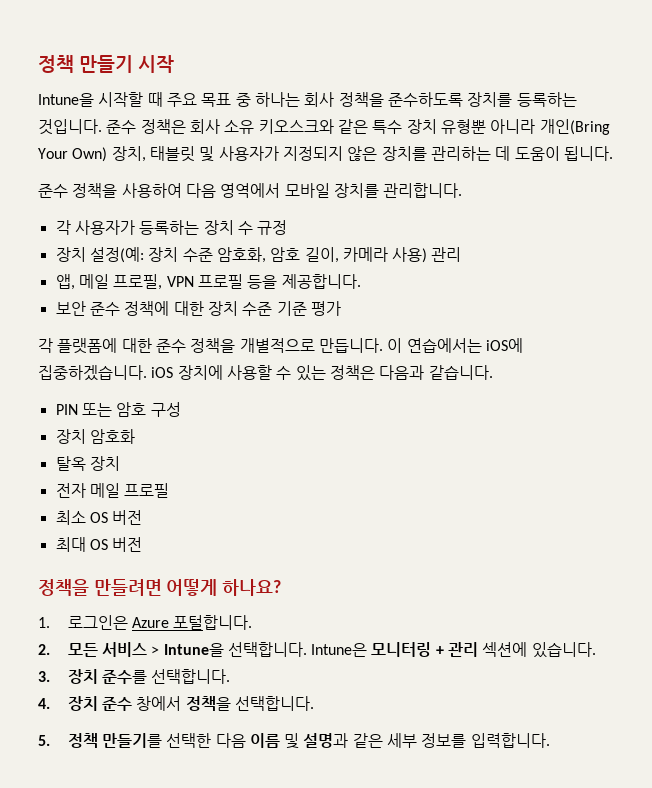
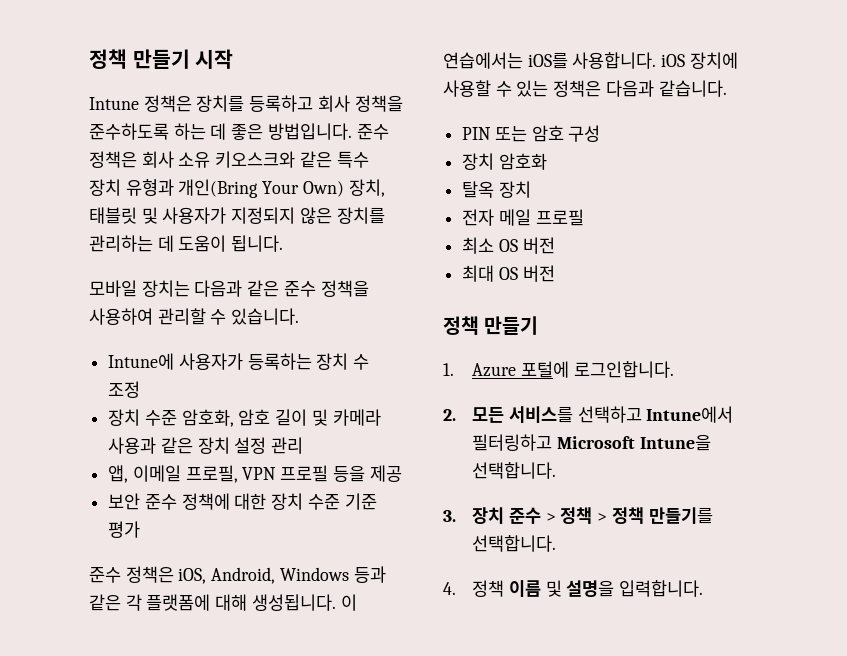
[38,92,577,107] [38,119,102,135] Intune을 시작할 때 주요 목표 중 하나는 회사 정책을 준수하도록 장치를 등록하는 것입니다. -> [89,95,403,112] [89,123,352,140] Intune 정책은 장치를 등록하고 회사 정책을 준수하도록 하는 데 좋은 방법입니다.
[440,119,536,134] 유형뿐 아니라 -> [125,179,174,196] 유형과
[38,183,463,198] [55,220,71,235] 준수 정책을 사용하여 다음 영역에서 모바일 장치를 관리합니다. // 각 -> [89,280,369,297] [89,308,300,325] [108,353,175,370] 모바일 장치는 다음과 같은 준수 정책을 사용하여 관리할 수 있습니다. // Intune에
[257,220,288,235] [55,247,179,263] 규정 // 장치 설정(예: 장치 -> [108,381,141,398] [108,409,141,426] 조정 // 장치
[304,247,428,263] 길이, 카메라 사용) -> [275,409,381,426] [108,437,267,454] 길이 및 카메라 사용과 같은 장치 설정
[78,274,109,289] 메일 -> [132,465,181,482] 이메일
[281,274,361,289] 제공합니다. -> [369,465,402,482] 제공
[38,338,523,354] [38,365,147,381] 각 플랫폼에 대한 준수 정책을 개별적으로 만듭니다. 이 연습에서는 iOS에 집중하겠습니다. -> [89,566,386,584] [89,594,357,611] [443,52,657,69] 준수 정책은 iOS, Android, Windows 등과 같은 각 플랫폼에 대해 생성됩니다. 이 연습에서는 iOS를 사용합니다.
[38,579,282,596] [38,615,253,630] [38,642,596,658] [38,669,231,684] [38,696,314,711] [38,733,467,749] 정책을 만들려면 어떻게 하나요? // 1. 로그인은 Azure 포털합니다. // 2. 모든 서비스 > Intune을 선택합니다. Intune은 모니터링 + 관리 섹션에 있습니다. // 3. 장치 준수를 선택합니다. // 4. 장치 준수 창에서 정책을 선택합니다. // 5. 정책 만들기를 선택한 다음 이름 및 설명과 같은 세부 정보를 -> [443,316,539,335] [443,361,674,378] [443,406,734,423] [472,434,711,451] [472,462,557,479] [443,507,713,524] [472,535,557,552] [443,580,615,597] 정책 만들기 // 1. Azure 포털에 로그인합니다. // 2. 모든 서비스를 선택하고 Intune에서 필터링하고 Microsoft Intune을 선택합니다. // 3. 장치 준수 > 정책 > 정책 만들기를 선택합니다. // 4. 정책 이름 및 설명을

